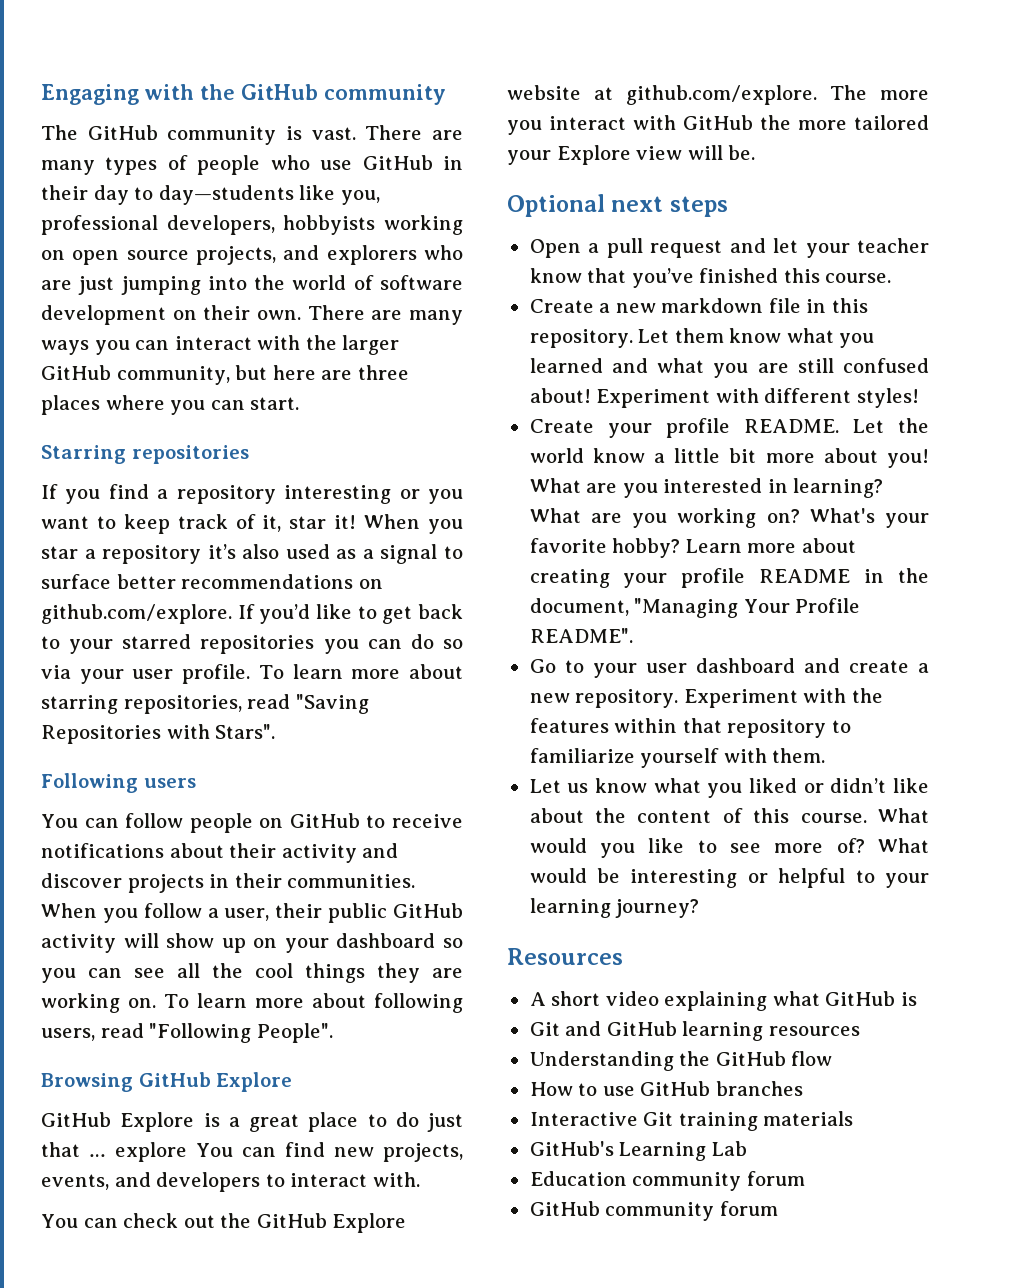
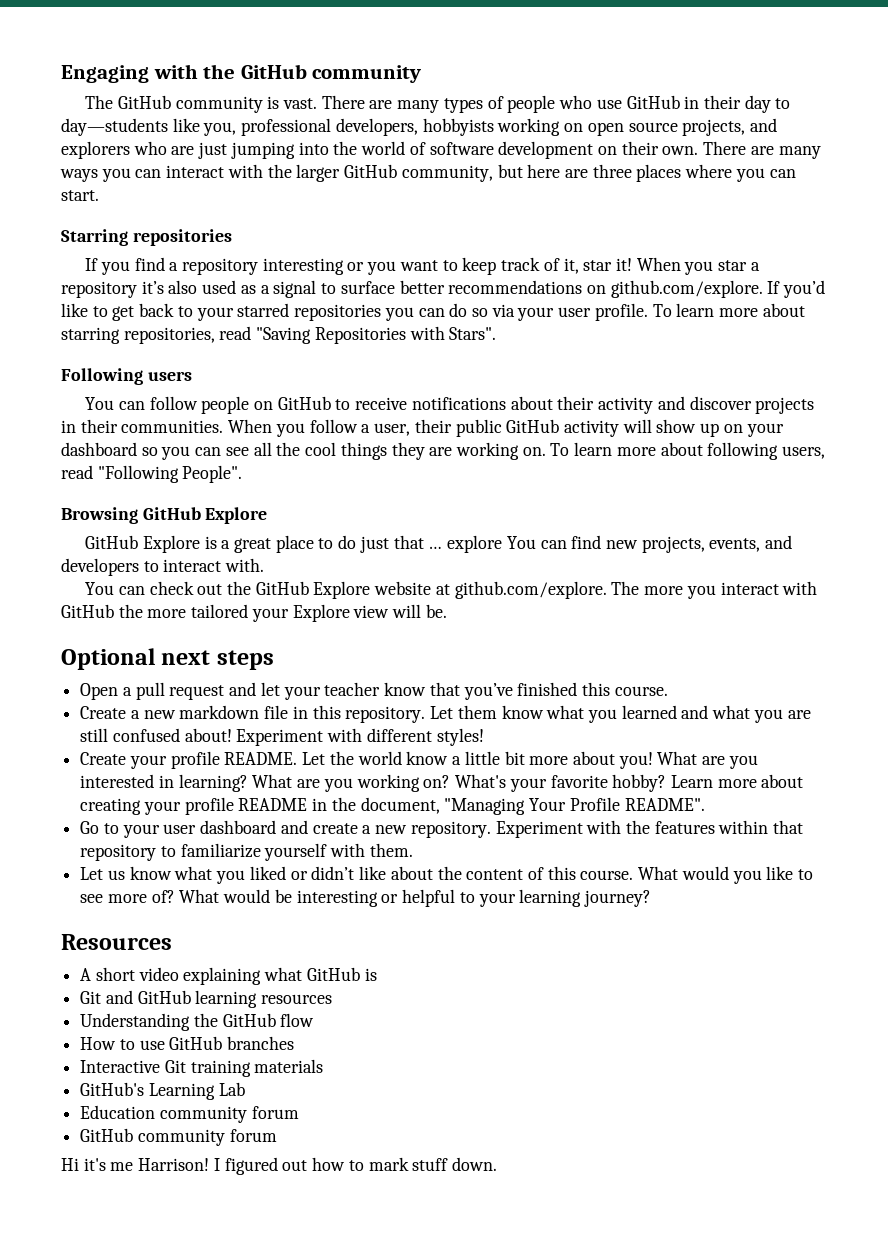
(778, 1208) none -> [61,1157,497,1175] // Hi it's me Harrison! I figured out how to mark stuff down.

